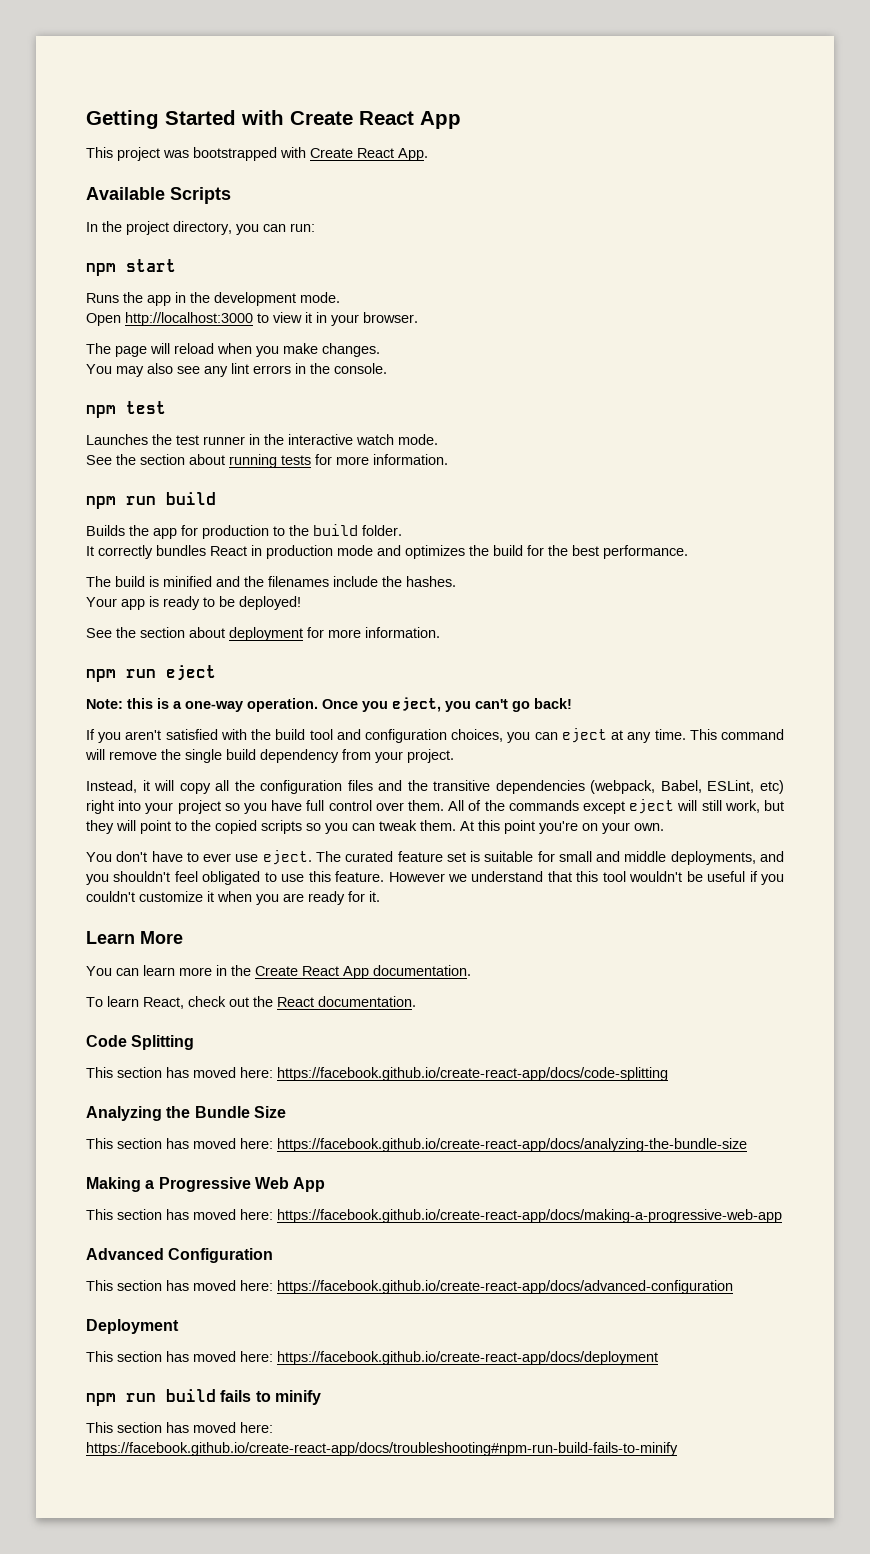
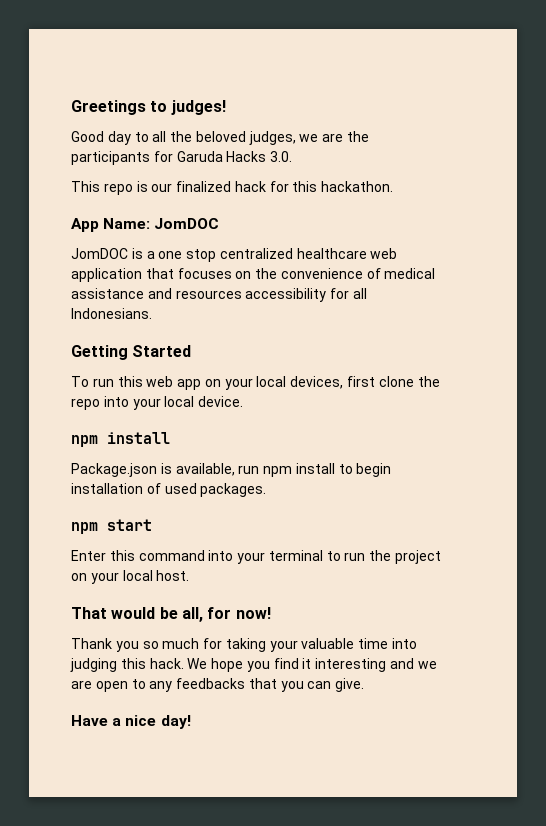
[86,110,461,129] [86,147,428,161] [86,187,231,204] [86,221,315,235] [86,259,176,276] [86,292,340,306] [86,312,418,326] [86,343,380,357] [86,363,387,377] [86,401,166,418] [86,434,438,445] [86,454,448,468] [86,492,216,509] [86,524,402,539] [86,545,688,559] [86,576,456,587] [86,596,301,610] [86,627,440,641] [86,665,216,682] [86,697,572,712] [86,728,784,743] [85,749,454,763] [86,780,784,794] [86,799,785,814] [86,820,664,834] [86,850,784,865] [86,871,785,885] [86,891,380,905] [86,931,183,944] [86,965,471,979] [86,996,416,1009] [86,1035,195,1050] [86,1067,668,1081] [86,1106,286,1121] [86,1138,747,1152] [86,1177,326,1192] [86,1209,782,1223] [86,1248,274,1263] [86,1280,733,1294] [86,1319,179,1334] [86,1351,658,1365] [86,1389,321,1406] [86,1422,273,1433] [86,1442,678,1456] Getting Started with Create React App // This project was bootstrapped with Create React App. // Available Scripts // In the project directory, you can run: // npm start // Runs the app in the development mode. // Open http://localhost:3000 to view it in your browser. // The page will reload when you make changes. // You may also see any lint errors in the console. // npm test // Launches the test runner in the interactive watch mode. // See the section about running tests for more information. // npm run build // Builds the app for production to the build folder. // It correctly bundles React in production mode and optimizes the build for the best performance. // The build is minified and the filenames include the hashes. // Your app is ready to be deployed! // See the section about deployment for more information. // npm run eject // Note: this is a one-way operation. Once you eject, you can't go back! // If you aren't satisfied with the build tool and configuration choices, you can eject at any time. This command will remove the single build dependency from your project. // Instead, it will copy all the configuration files and the transitive dependencies (webpack, Babel, ESLint, etc) right into your project so you have full control over them. All of the commands except eject will still work, but they will point to the copied scripts so you can tweak them. At this point you're on your own. // You don't have to ever use eject. The curated feature set is suitable for small and middle deployments, and you shouldn't feel obligated to use this feature. However we understand that this tool wouldn't be useful if you couldn't customize it when you are ready for it. // Learn More // You can learn more in the Create React App documentation. // To learn React, check out the React documentation. // Code Splitting // This section has moved here: https://facebook.github.io/create-react-app/docs/code-splitting // Analyzing the Bundle Size // This section has moved here: https://facebook.github.io/create-react-app/docs/analyzing-the-bundle-size // Making a Progressive Web App // This section has moved here: https://facebook.github.io/create-react-app/docs/making-a-progressive-web-app // Advanced Configuration // This section has moved here: https://facebook.github.io/create-react-app/docs/advanced-configuration // Deployment // This section has moved here: https://facebook.github.io/create-react-app/docs/deployment // npm run build fails to minify // This section has moved here: https://facebook.github.io/create-react-app/docs/troubleshooting#npm-run-build-fails-to-minify -> [71,100,226,115] [71,131,370,145] [71,151,293,165] [71,181,394,195] [71,218,220,232] [71,248,398,262] [71,268,436,282] [71,288,367,302] [71,308,152,319] [71,345,192,360] [71,376,440,390] [71,396,244,410] [71,432,170,447] [71,463,392,477] [71,483,267,497] [71,519,152,534] [71,550,442,564] [71,570,190,584] [71,607,271,622] [71,638,418,652] [70,658,437,672] [71,678,365,692] [71,715,191,729] Greetings to judges! // Good day to all the beloved judges, we are the participants for Garuda Hacks 3.0. // This repo is our finalized hack for this hackathon. // App Name: JomDOC // JomDOC is a one stop centralized healthcare web application that focuses on the convenience of medical assistance and resources accessibility for all Indonesians. // Getting Started // To run this web app on your local devices, first clone the repo into your local device. // npm install // Package.json is available, run npm install to begin installation of used packages. // npm start // Enter this command into your terminal to run the project on your local host. // That would be all, for now! // Thank you so much for taking your valuable time into judging this hack. We hope you find it interesting and we are open to any feedbacks that you can give. // Have a nice day!

